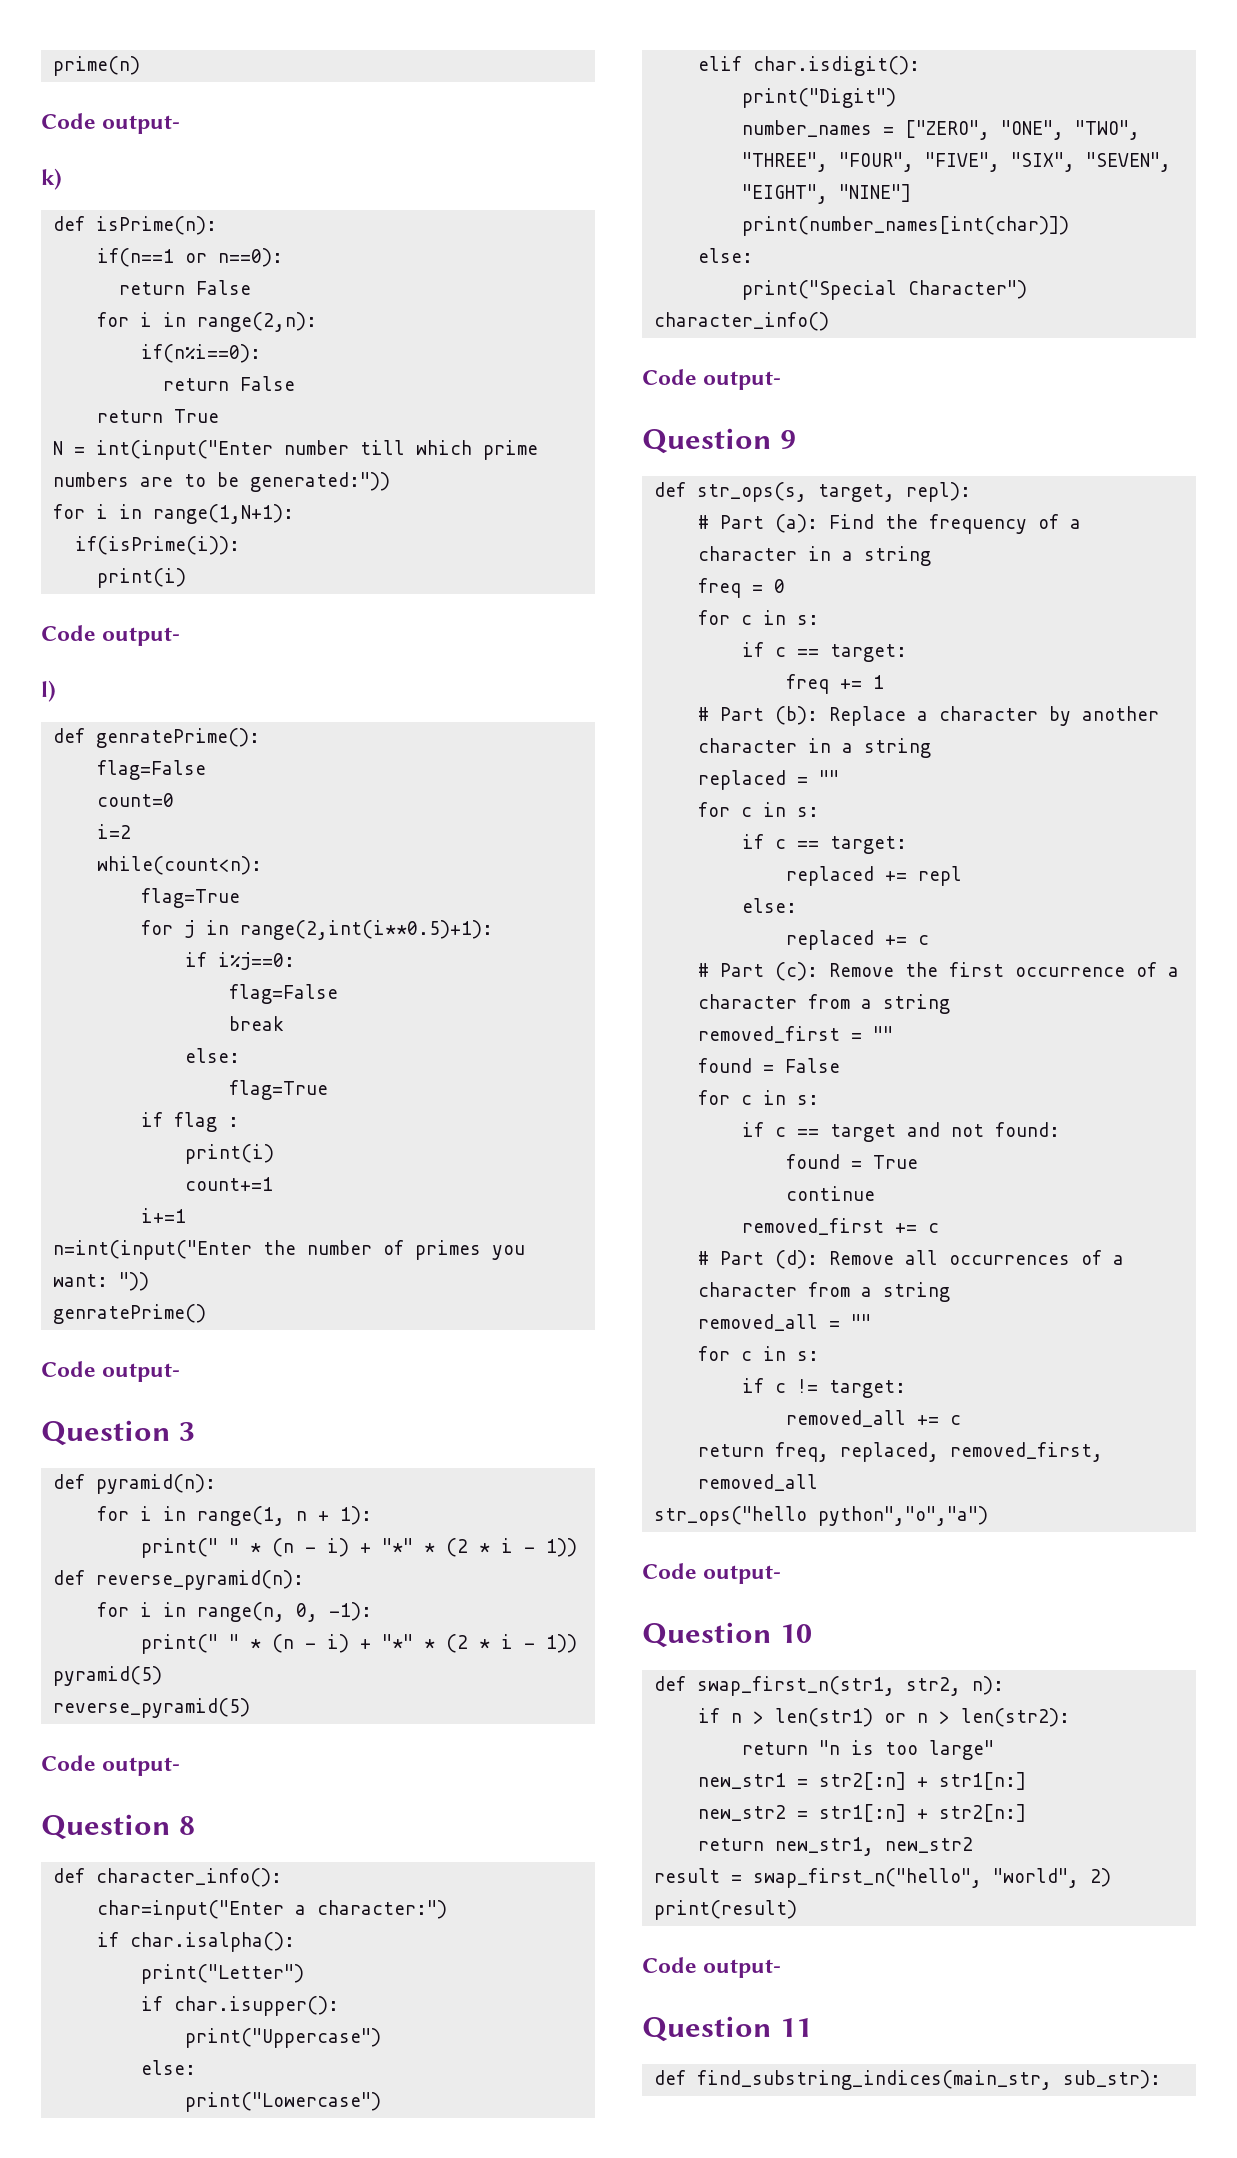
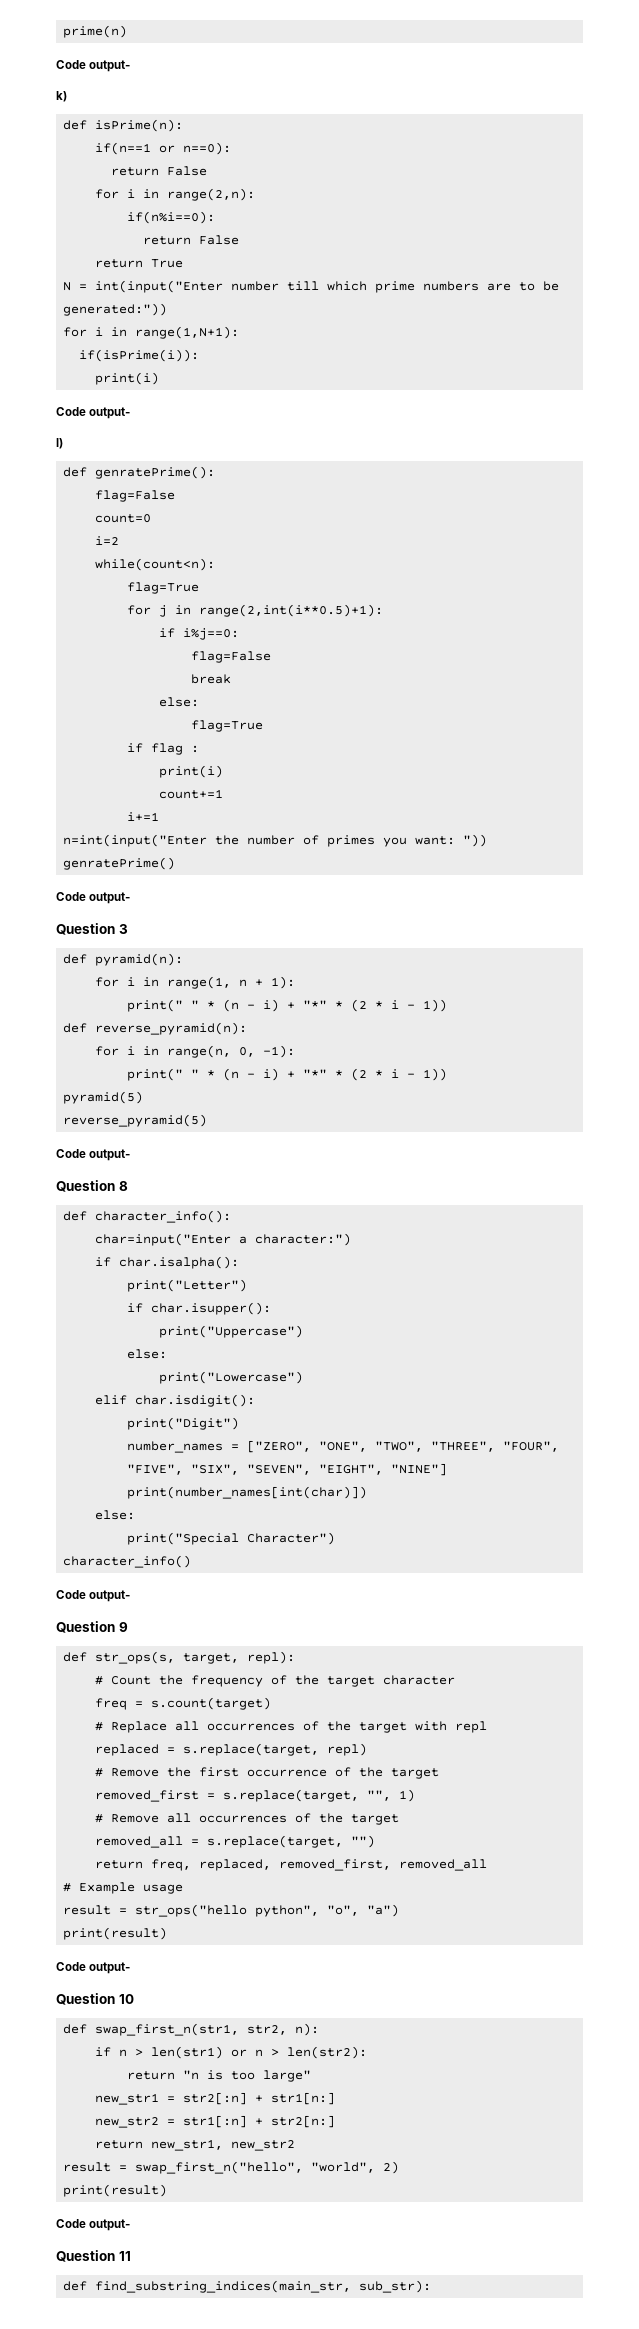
[720,514,874,533] Part (a): Find -> [110,1676,151,1685] Count
[1070,519,1081,529] [698,546,931,566] a character in a string -> [294,1675,455,1687] the target character
[774,579,785,593] [698,610,819,625] [742,642,907,662] [786,674,884,694] [698,706,1159,726] [698,738,931,758] [698,770,839,790] [698,802,819,817] [742,834,907,854] [786,866,962,886] [742,898,797,913] [786,930,929,950] [698,962,818,981] 0 // for c in s: // if c == target: // freq += 1 // # Part (b): Replace a character by another character in a string // replaced = "" // for c in s: // if c == target: // replaced += repl // else: // replaced += c // # Part (c): -> [150,1697,271,1710] [94,1721,487,1733] [94,1743,367,1756] [94,1768,103,1777] s.count(target) // # Replace all occurrences of the target with repl // replaced = s.replace(target, repl) // #
[1168,967,1179,977] [698,994,950,1014] [698,1026,893,1043] [698,1058,840,1073] [698,1090,819,1105] [742,1122,1060,1142] [786,1154,918,1169] [786,1186,875,1201] [742,1218,939,1235] [698,1250,818,1269] a character from a string // removed_first = "" // found = False // for c in s: // if c == target and not found: // found = True // continue // removed_first += c // # Part (d): -> [358,1767,439,1779] [94,1789,415,1802] [94,1814,103,1823] the target // removed_first = s.replace(target, "", 1) // #
[1113,1255,1124,1265] [698,1282,950,1302] [698,1314,871,1331] [698,1346,819,1361] [742,1378,906,1398] [786,1410,961,1427] a character from a string // removed_all = "" // for c in s: // if c != target: // removed_all += c -> [318,1813,399,1825] [94,1835,375,1848] the target // removed_all = s.replace(target, "")
[654,1506,988,1526] str_ops("hello python","o","a") -> [62,1882,183,1894] [62,1904,399,1917] [62,1927,167,1940] # Example usage // result = str_ops("hello python", "o", "a") // print(result)

